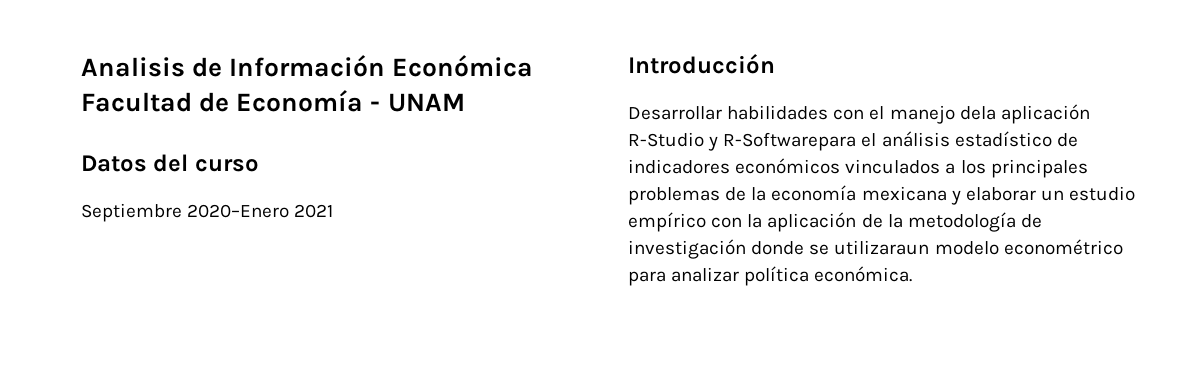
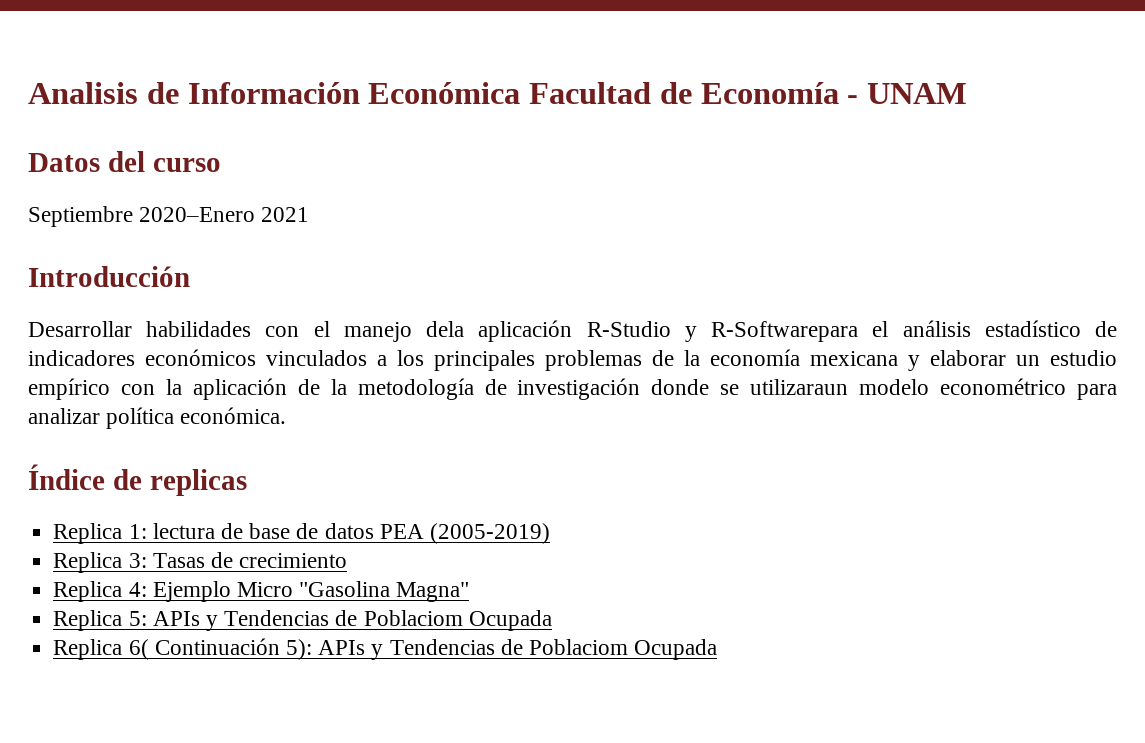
(913, 274) none -> [28,464,247,496] [53,523,550,544] [53,552,348,573] [53,581,470,602] [53,610,552,631] [53,638,718,660] // Índice de replicas // Replica 1: lectura de base de datos PEA (2005-2019) // Replica 3: Tasas de crecimiento // Replica 4: Ejemplo Micro "Gasolina Magna" // Replica 5: APIs y Tendencias de Poblaciom Ocupada // Replica 6( Continuación 5): APIs y Tendencias de Poblaciom Ocupada

